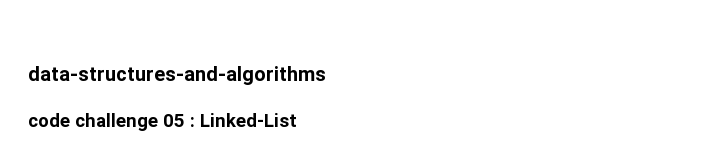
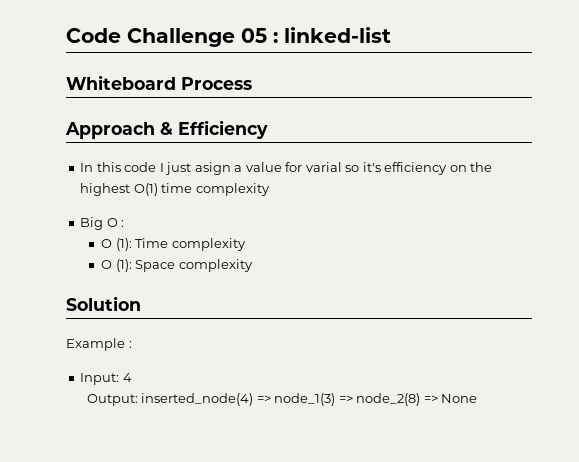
[28,66,326,85] [28,113,297,131] data-structures-and-algorithms // code challenge 05 : Linked-List -> [66,27,391,47] [66,75,252,90] [65,120,268,139] [80,162,493,175] [80,183,270,196] [80,217,125,230] [101,238,246,251] [101,259,253,272] [66,296,141,311] [66,338,132,351] [80,373,132,385] [86,393,478,406] Code Challenge 05 : linked-list // Whiteboard Process // Approach & Efficiency // In this code I just asign a value for varial so it's efficiency on the highest O(1) time complexity // Big O : // O (1): Time complexity // O (1): Space complexity // Solution // Example : // Input: 4 // Output: inserted_node(4) => node_1(3) => node_2(8) => None

